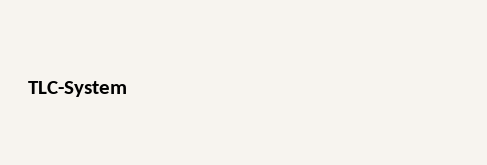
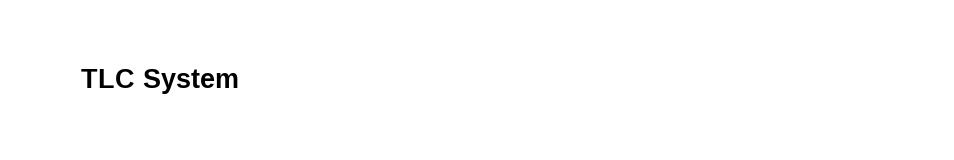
[28,81,127,97] TLC-System -> [81,69,239,94] TLC System

